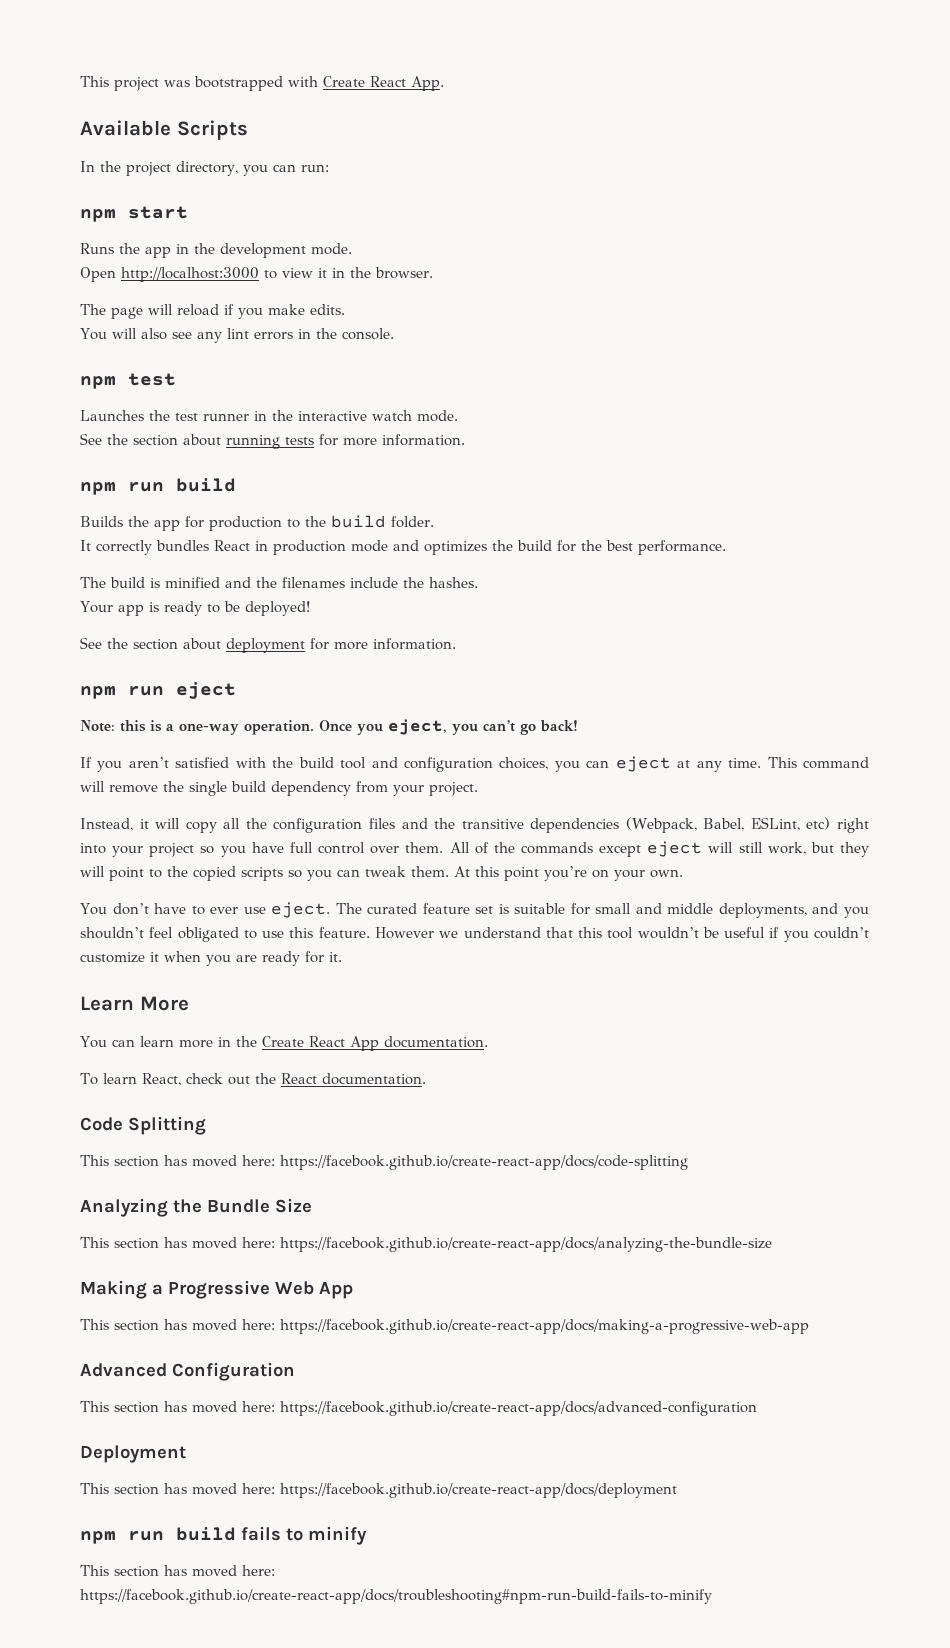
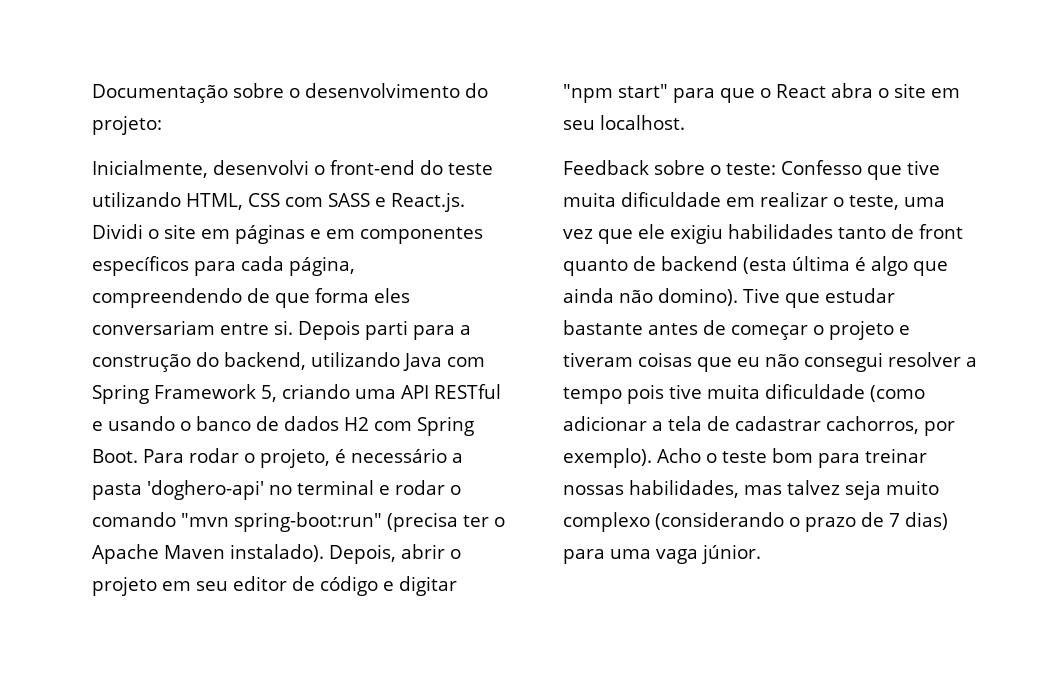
[80,76,444,91] [80,120,248,140] [80,161,329,176] [80,206,188,222] [80,243,352,258] [80,267,433,282] [80,304,345,319] [80,328,394,343] [80,373,176,389] [80,410,458,422] [80,433,465,449] [80,478,236,495] [80,515,434,531] [80,540,726,555] [80,577,478,588] [80,601,310,616] [80,637,456,653] [80,682,236,699] [80,719,578,735] [80,756,870,772] [80,781,478,796] [80,817,869,833] [80,841,869,857] [80,866,683,881] [80,902,869,918] [80,927,870,942] [80,951,342,966] [80,996,189,1011] [80,1036,488,1051] [80,1073,426,1086] [80,1116,206,1135] [80,1155,688,1170] [80,1198,312,1217] [80,1237,772,1252] [80,1280,353,1299] [80,1319,809,1334] [80,1362,295,1381] [80,1401,757,1416] [80,1445,186,1463] [80,1483,677,1498] [80,1526,367,1545] [80,1565,275,1577] [80,1589,712,1604] This project was bootstrapped with Create React App. // Available Scripts // In the project directory, you can run: // npm start // Runs the app in the development mode. // Open http://localhost:3000 to view it in the browser. // The page will reload if you make edits. // You will also see any lint errors in the console. // npm test // Launches the test runner in the interactive watch mode. // See the section about running tests for more information. // npm run build // Builds the app for production to the build folder. // It correctly bundles React in production mode and optimizes the build for the best performance. // The build is minified and the filenames include the hashes. // Your app is ready to be deployed! // See the section about deployment for more information. // npm run eject // Note: this is a one-way operation. Once you eject, you can’t go back! // If you aren’t satisfied with the build tool and configuration choices, you can eject at any time. This command will remove the single build dependency from your project. // Instead, it will copy all the configuration files and the transitive dependencies (Webpack, Babel, ESLint, etc) right into your project so you have full control over them. All of the commands except eject will still work, but they will point to the copied scripts so you can tweak them. At this point you’re on your own. // You don’t have to ever use eject. The curated feature set is suitable for small and middle deployments, and you shouldn’t feel obligated to use this feature. However we understand that this tool wouldn’t be useful if you couldn’t customize it when you are ready for it. // Learn More // You can learn more in the Create React App documentation. // To learn React, check out the React documentation. // Code Splitting // This section has moved here: https://facebook.github.io/create-react-app/docs/code-splitting // Analyzing the Bundle Size // This section has moved here: https://facebook.github.io/create-react-app/docs/analyzing-the-bundle-size // Making a Progressive Web App // This section has moved here: https://facebook.github.io/create-react-app/docs/making-a-progressive-web-app // Advanced Configuration // This section has moved here: https://facebook.github.io/create-react-app/docs/advanced-configuration // Deployment // This section has moved here: https://facebook.github.io/create-react-app/docs/deployment // npm run build fails to minify // This section has moved here: https://facebook.github.io/create-react-app/docs/troubleshooting#npm-run-build-fails-to-minify -> [92,83,488,103] [92,115,162,135] [92,160,493,178] [92,192,465,212] [92,224,483,244] [92,256,355,276] [92,288,410,308] [92,320,471,340] [92,352,485,372] [92,384,501,404] [92,416,474,436] [92,448,463,468] [92,480,461,500] [92,512,505,532] [92,544,461,564] [92,576,457,596] [563,83,960,103] [563,115,685,130] [563,160,940,180] [563,192,945,210] [563,224,963,244] [563,256,948,276] [563,288,895,308] [563,320,910,340] [563,352,977,372] [563,384,925,404] [563,416,955,436] [563,448,927,468] [563,480,939,500] [563,512,948,532] [563,544,761,564] Documentação sobre o desenvolvimento do projeto: // Inicialmente, desenvolvi o front-end do teste utilizando HTML, CSS com SASS e React.js. Dividi o site em páginas e em componentes específicos para cada página, compreendendo de que forma eles conversariam entre si. Depois parti para a construção do backend, utilizando Java com Spring Framework 5, criando uma API RESTful e usando o banco de dados H2 com Spring Boot. Para rodar o projeto, é necessário a pasta 'doghero-api' no terminal e rodar o comando "mvn spring-boot:run" (precisa ter o Apache Maven instalado). Depois, abrir o projeto em seu editor de código e digitar "npm start" para que o React abra o site em seu localhost. // Feedback sobre o teste: Confesso que tive muita dificuldade em realizar o teste, uma vez que ele exigiu habilidades tanto de front quanto de backend (esta última é algo que ainda não domino). Tive que estudar bastante antes de começar o projeto e tiveram coisas que eu não consegui resolver a tempo pois tive muita dificuldade (como adicionar a tela de cadastrar cachorros, por exemplo). Acho o teste bom para treinar nossas habilidades, mas talvez seja muito complexo (considerando o prazo de 7 dias) para uma vaga júnior.

